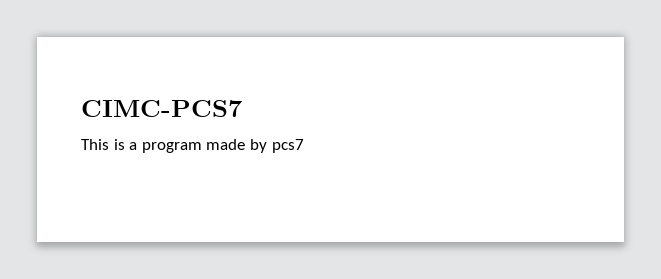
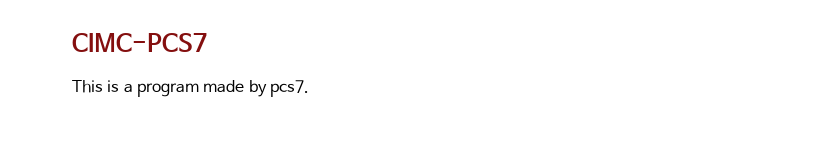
[271,139,304,153] pcs7 -> [269,80,309,97] pcs7.

